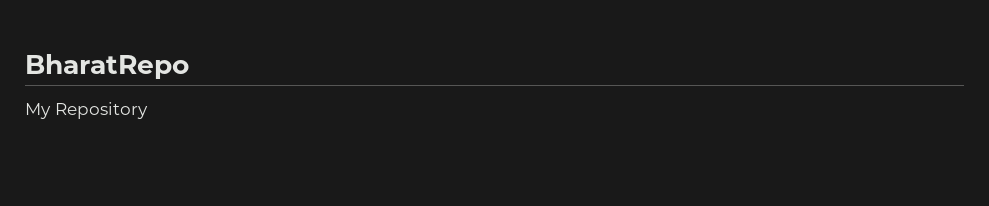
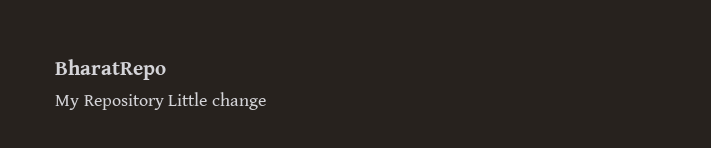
(148, 110) none -> [168,92,267,110] Little change

